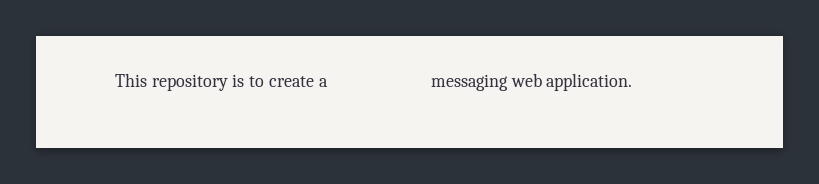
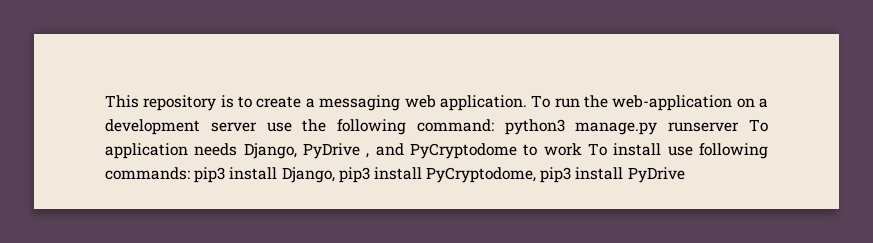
(633, 82) none -> [531,95,768,111] [105,119,768,135] [105,143,768,159] [105,167,685,183] To run the web-application on a development server use the following command: python3 manage.py runserver To application needs Django, PyDrive , and PyCryptodome to work To install use following commands: pip3 install Django, pip3 install PyCryptodome, pip3 install PyDrive

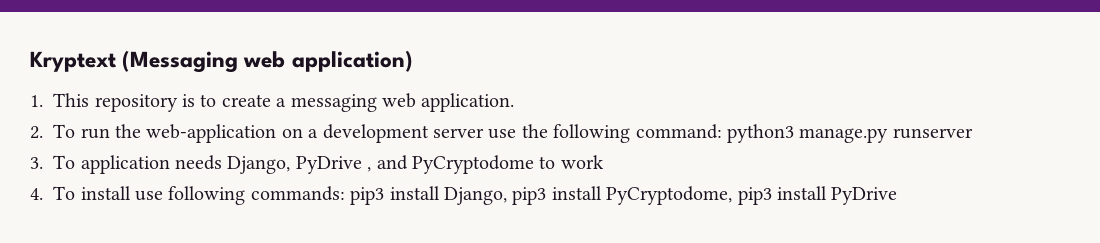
(105, 101) none -> [30,50,413,73] [30,95,43,107] Kryptext (Messaging web application) // 1.
(527, 103) none -> [30,126,43,139] // 2.
(740, 127) none -> [30,157,43,169] // 3.
(582, 149) none -> [30,188,43,200] // 4.

